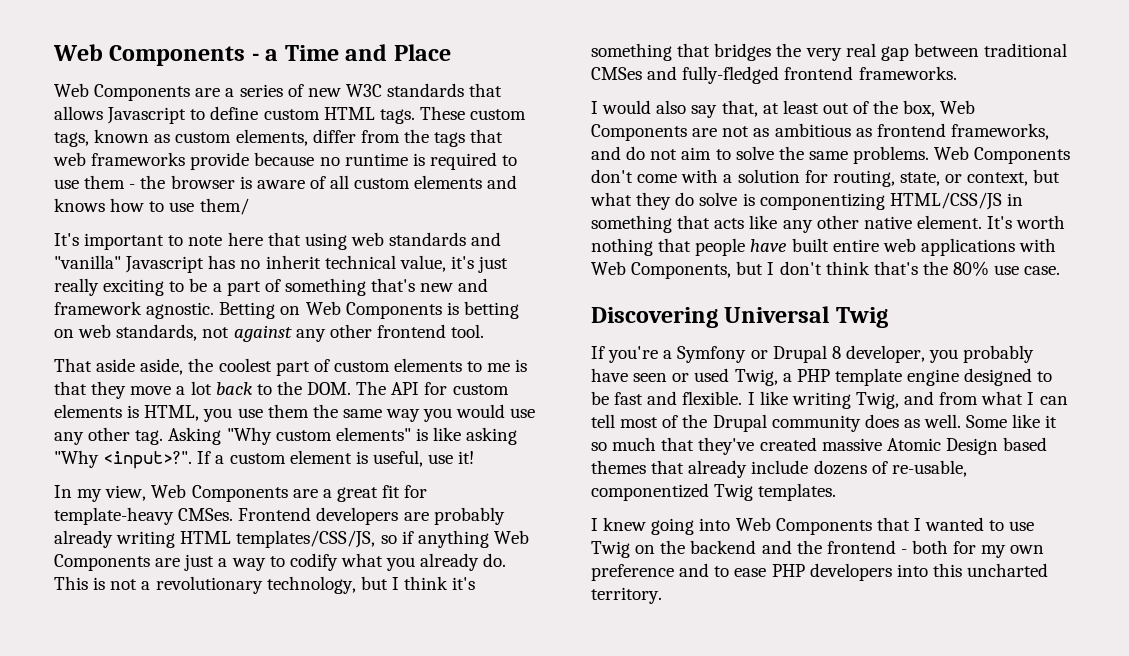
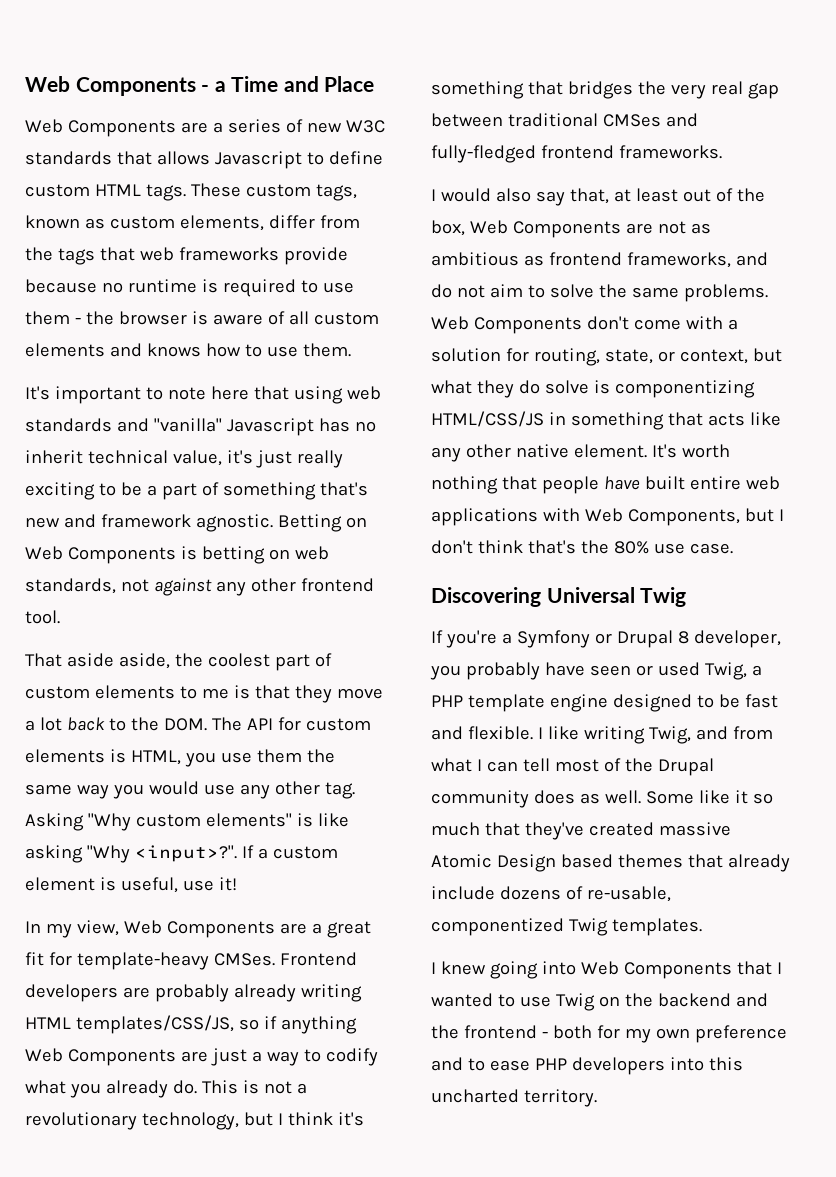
[199,198,249,215] them/ -> [302,343,351,357] them.

